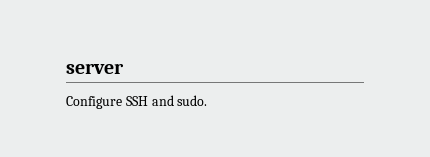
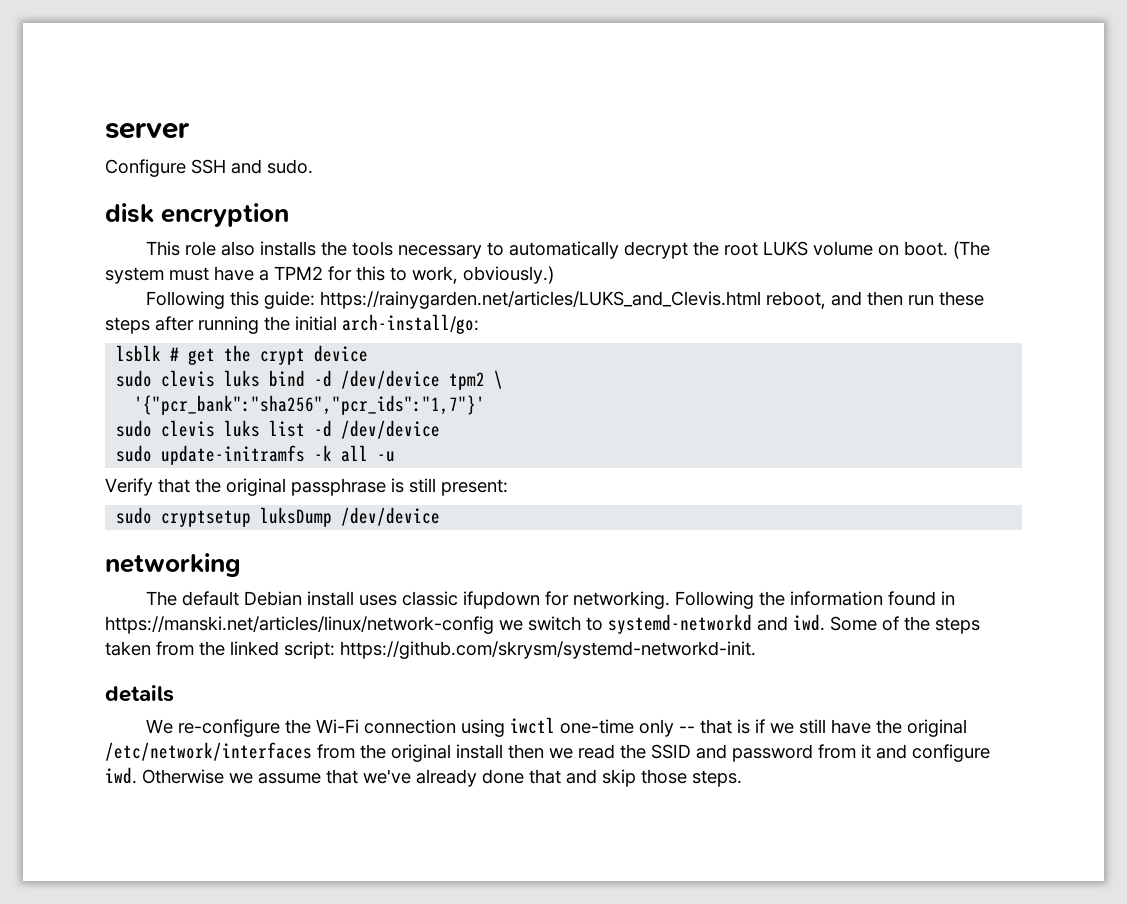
(208, 100) none -> [105,203,290,227] [145,241,990,259] [105,266,554,284] [145,291,984,309] [105,314,479,334] [116,345,369,365] [116,370,504,390] [134,395,486,415] [116,420,441,439] [116,445,396,465] [105,478,508,496] [116,507,441,527] [105,553,241,577] [145,591,955,609] [105,614,980,634] [105,641,756,659] [105,685,174,702] [145,717,967,737] [105,742,990,762] [105,767,742,787] // disk encryption // This role also installs the tools necessary to automatically decrypt the root LUKS volume on boot. (The system must have a TPM2 for this to work, obviously.) // Following this guide: https://rainygarden.net/articles/LUKS_and_Clevis.html reboot, and then run these steps after running the initial arch-install/go: // lsblk # get the crypt device // sudo clevis luks bind -d /dev/device tpm2 \ // '{"pcr_bank":"sha256","pcr_ids":"1,7"}' // sudo clevis luks list -d /dev/device // sudo update-initramfs -k all -u // Verify that the original passphrase is still present: // sudo cryptsetup luksDump /dev/device // networking // The default Debian install uses classic ifupdown for networking. Following the information found in https://manski.net/articles/linux/network-config we switch to systemd-networkd and iwd. Some of the steps taken from the linked script: https://github.com/skrysm/systemd-networkd-init. // details // We re-configure the Wi-Fi connection using iwctl one-time only -- that is if we still have the original /etc/network/interfaces from the original install then we read the SSID and password from it and configure iwd. Otherwise we assume that we've already done that and skip those steps.

